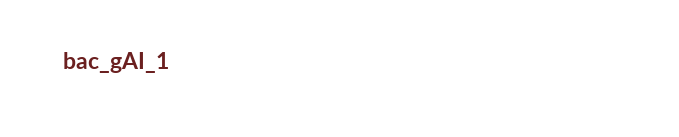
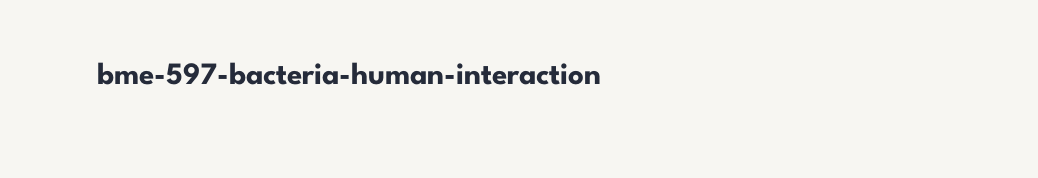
[63,52,169,73] bac_gAI_1 -> [97,62,601,85] bme-597-bacteria-human-interaction

